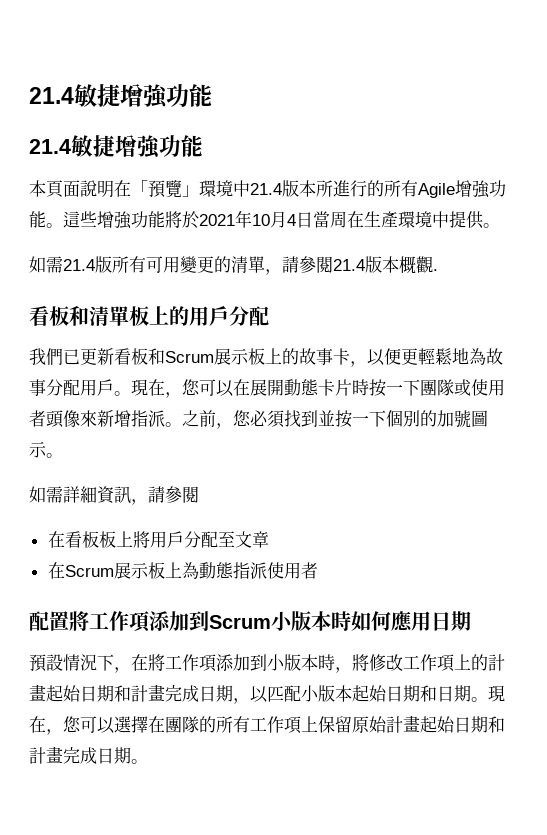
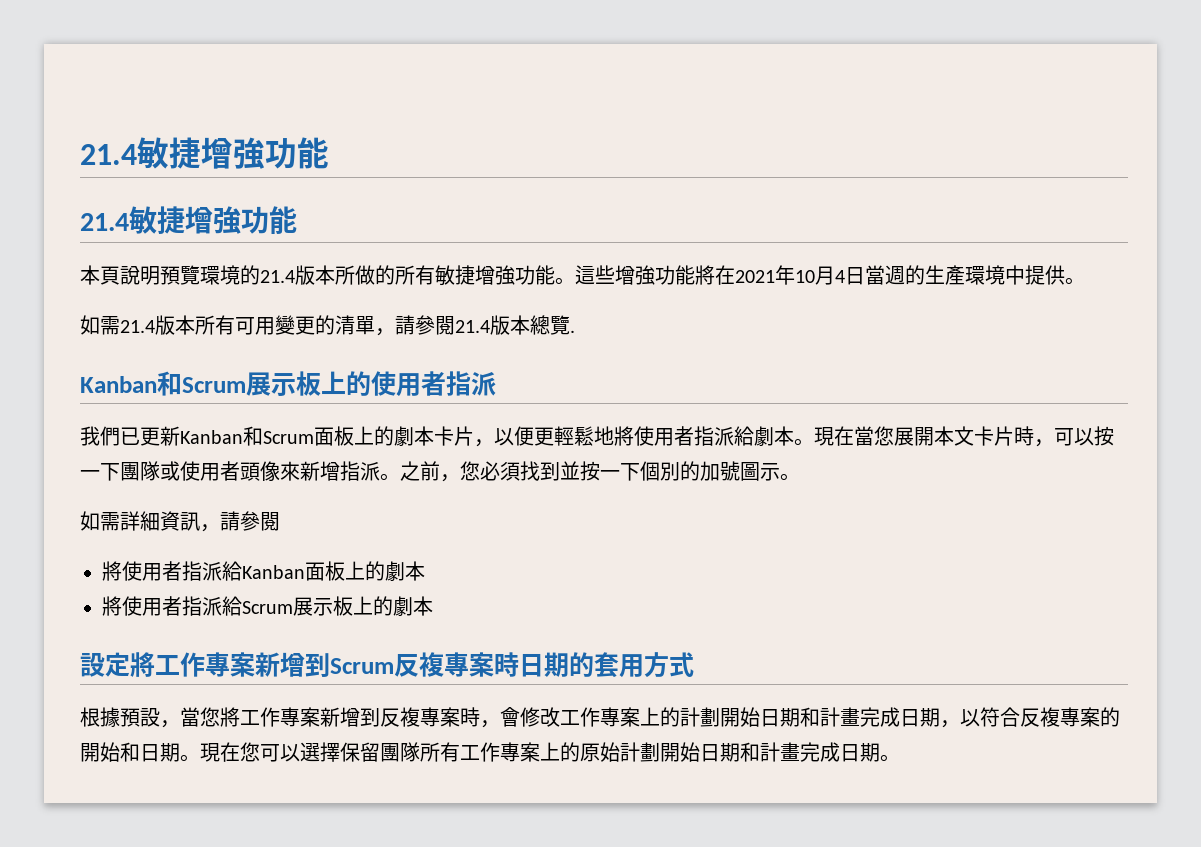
[63,180,455,198] 面說明在「預覽」環境中21.4版本所進行的所有Agile -> [120,265,475,286] 說明預覽環境的21.4版本所做的所有敏捷
[182,211,199,229] 於 -> [715,265,735,285] 在
[330,211,364,228] 周在 -> [885,265,925,285] 週的
(112, 264) none -> [175,315,195,335] 本
[399,256,433,274] 概觀 -> [530,315,570,335] 總覽
[29,305,269,326] [29,348,503,367] [29,379,369,398] 看板和清單板上的用戶分配 // 我們已更新看板和Scrum展示板上的故事卡，以便更輕鬆地為故事分配用戶。現在，您可以在展開動態卡片時 -> [80,371,496,397] [80,426,1094,447] Kanban和Scrum展示板上的使用者指派 // 我們已更新Kanban和Scrum面板上的劇本卡片，以便更輕鬆地將使用者指派給劇本。現在當您展開本文卡片時，可以
[47,531,269,548] [47,562,318,579] [29,611,471,632] [29,654,505,673] [29,684,63,702] 在看板板上將用戶分配至文章 // 在Scrum展示板上為動態指派使用者 // 配置將工作項添加到Scrum小版本時如何應用日期 // 預設情況下，在將工作項添加到小版本時，將修改工作項上的計畫起 -> [102,561,425,581] [102,596,433,616] [80,652,694,678] [80,707,740,728] 將使用者指派給Kanban面板上的劇本 // 將使用者指派給Scrum展示板上的劇本 // 設定將工作專案新增到Scrum反複專案時日期的套用方式 // 根據預設，當您將工作專案新增到反複專案時，會修改工作專案上的計劃開
[267,685,420,702] 匹配小版本起始日期 -> [980,707,1120,727] [80,742,120,762] 符合反複專案的開始
[46,729,63,735] ， -> (240, 752) none
[148,715,437,734] 在團隊的所有工作項上保留原始計畫起 -> [340,742,680,762] 保留團隊所有工作專案上的原始計劃開

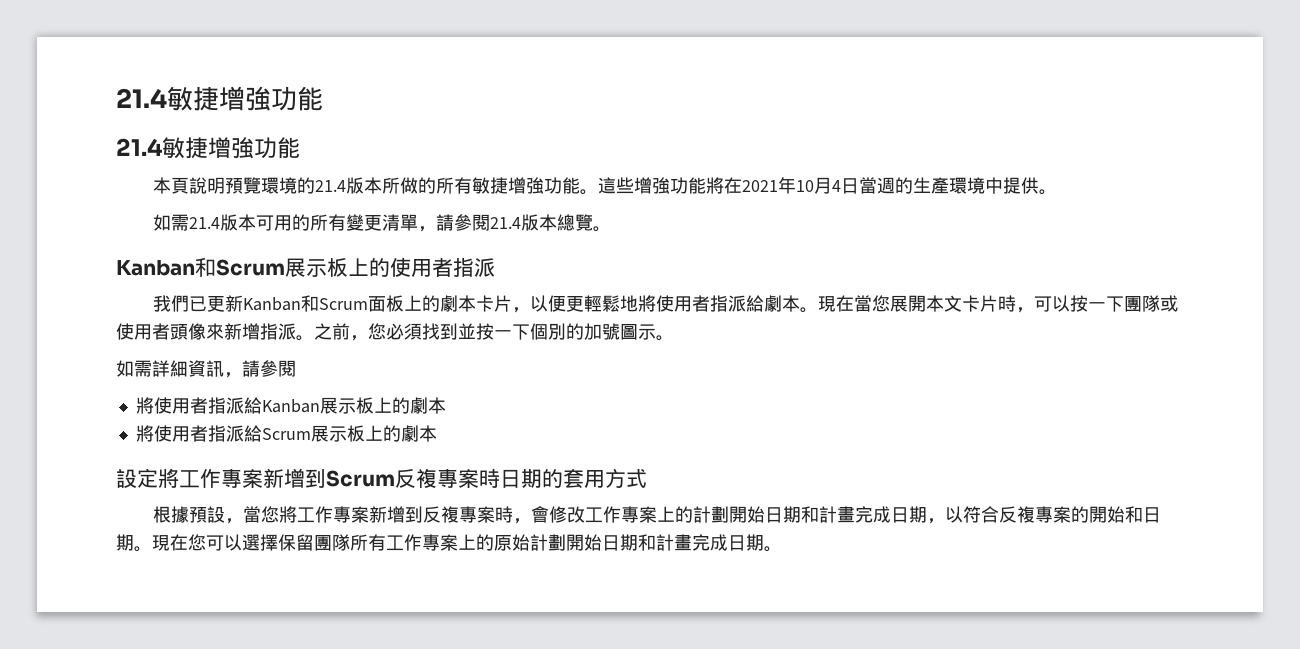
[195,315,335,335] 所有可用變更的 -> [255,214,382,231] 可用的所有變更
[570,330,575,333] . -> [592,226,611,232] 。
[305,562,325,581] 面 -> [319,397,356,414] 展示

